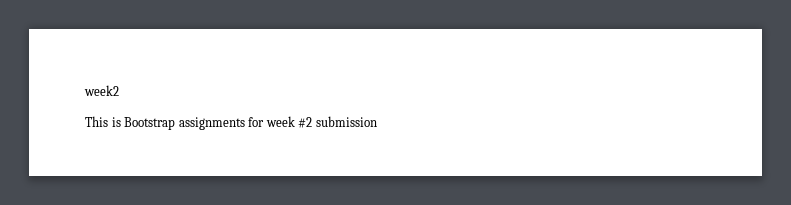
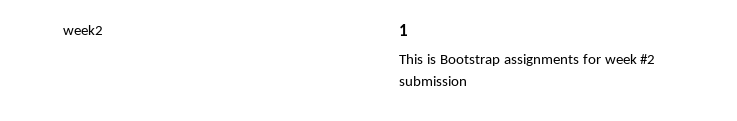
(119, 90) none -> [399,24,408,36] // 1

